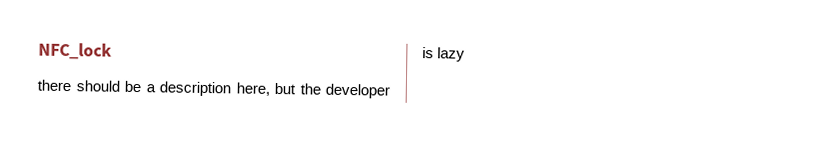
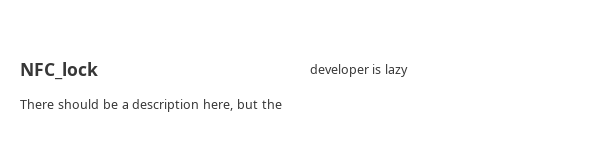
[37,79,71,92] there -> [20,99,54,109] There

